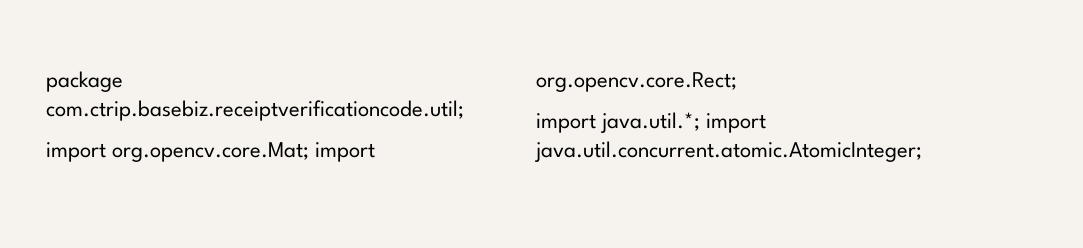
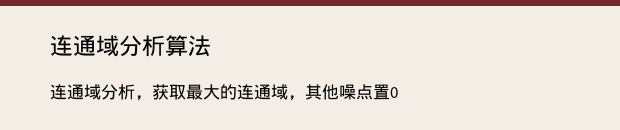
[46,71,123,92] [46,100,464,121] [46,142,376,162] [536,72,737,92] [536,112,767,133] [534,141,922,162] package com.ctrip.basebiz.receiptverificationcode.util; // import org.opencv.core.Mat; import org.opencv.core.Rect; // import java.util.*; import java.util.concurrent.atomic.AtomicInteger; -> [50,35,211,57] [50,84,398,101] 连通域分析算法 // 连通域分析，获取最大的连通域，其他噪点置0

